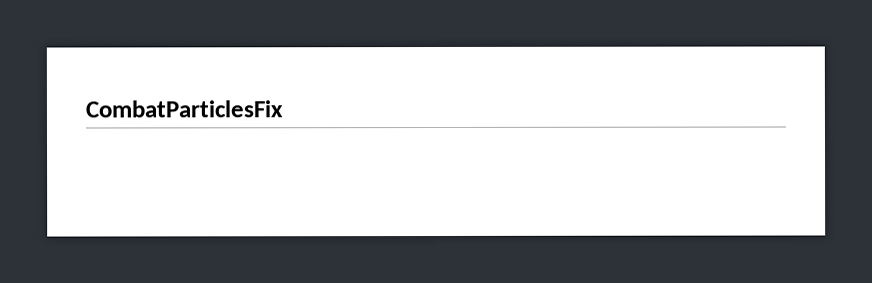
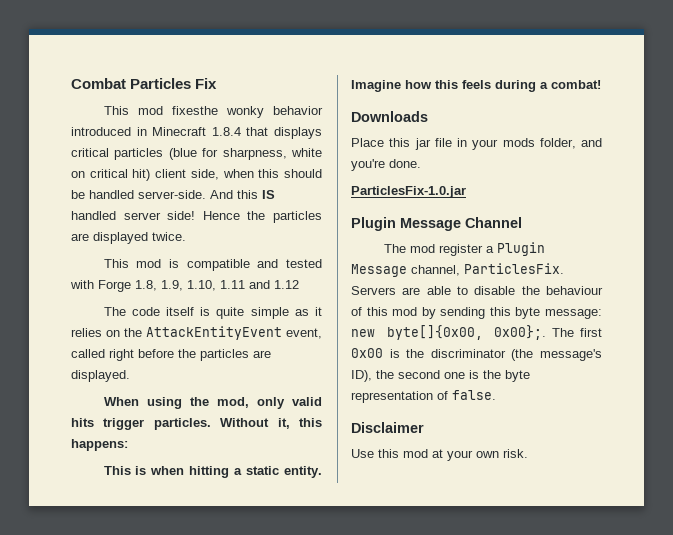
[85,100,283,118] CombatParticlesFix -> [71,78,218,89] [103,106,323,118] [71,127,322,139] [71,148,322,160] [71,169,322,181] [71,190,275,199] [71,211,322,223] [71,232,186,244] [103,259,322,271] [70,280,299,292] [103,307,322,319] [71,326,322,340] [71,349,271,361] [71,370,130,382] [103,397,322,409] [71,418,322,430] [71,439,128,451] [103,466,322,478] [351,80,601,92] [351,111,428,122] [351,138,602,150] [351,159,421,171] [351,186,466,198] [351,217,522,231] [383,242,545,256] [351,263,564,277] [351,286,603,295] [351,307,602,319] [351,325,602,340] [351,348,602,361] [351,370,530,382] [351,390,496,403] [351,422,424,433] [351,449,528,461] Combat Particles Fix // This mod fixesthe wonky behavior introduced in Minecraft 1.8.4 that displays critical particles (blue for sharpness, white on critical hit) client side, when this should be handled server-side. And this IS handled server side! Hence the particles are displayed twice. // This mod is compatible and tested with Forge 1.8, 1.9, 1.10, 1.11 and 1.12 // The code itself is quite simple as it relies on the AttackEntityEvent event, called right before the particles are displayed. // When using the mod, only valid hits trigger particles. Without it, this happens: // This is when hitting a static entity. Imagine how this feels during a combat! // Downloads // Place this jar file in your mods folder, and you're done. // ParticlesFix-1.0.jar // Plugin Message Channel // The mod register a Plugin Message channel, ParticlesFix. Servers are able to disable the behaviour of this mod by sending this byte message: new byte[]{0x00, 0x00};. The first 0x00 is the discriminator (the message's ID), the second one is the byte representation of false. // Disclaimer // Use this mod at your own risk.

